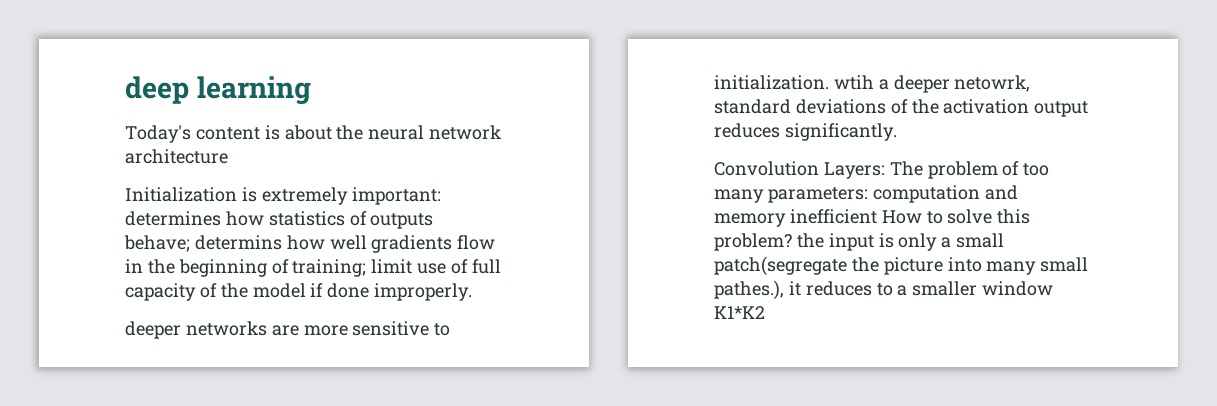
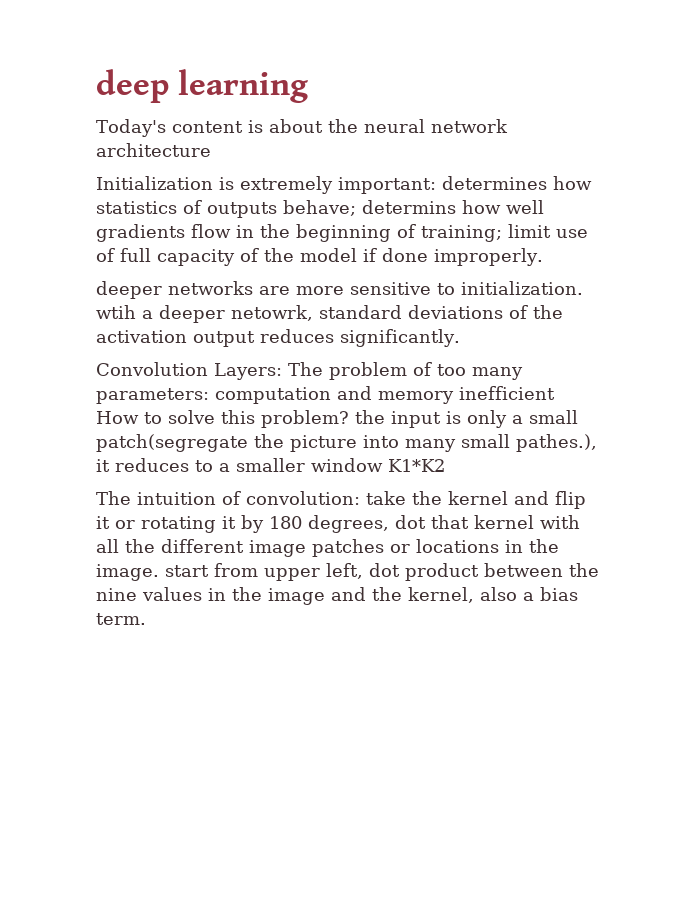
(765, 312) none -> [96,491,586,509] [96,515,580,533] [96,539,559,557] [96,563,599,581] [96,587,578,605] [96,613,146,625] // The intuition of convolution: take the kernel and flip it or rotating it by 180 degrees, dot that kernel with all the different image patches or locations in the image. start from upper left, dot product between the nine values in the image and the kernel, also a bias term.

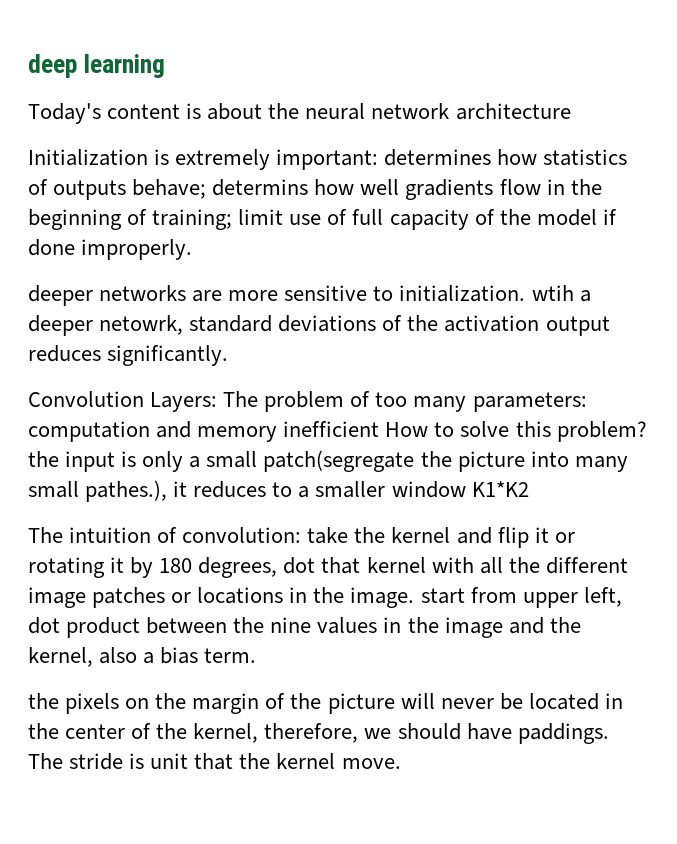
(146, 619) none -> [28,693,623,714] [28,723,609,744] [28,753,401,770] // the pixels on the margin of the picture will never be located in the center of the kernel, therefore, we should have paddings. The stride is unit that the kernel move.

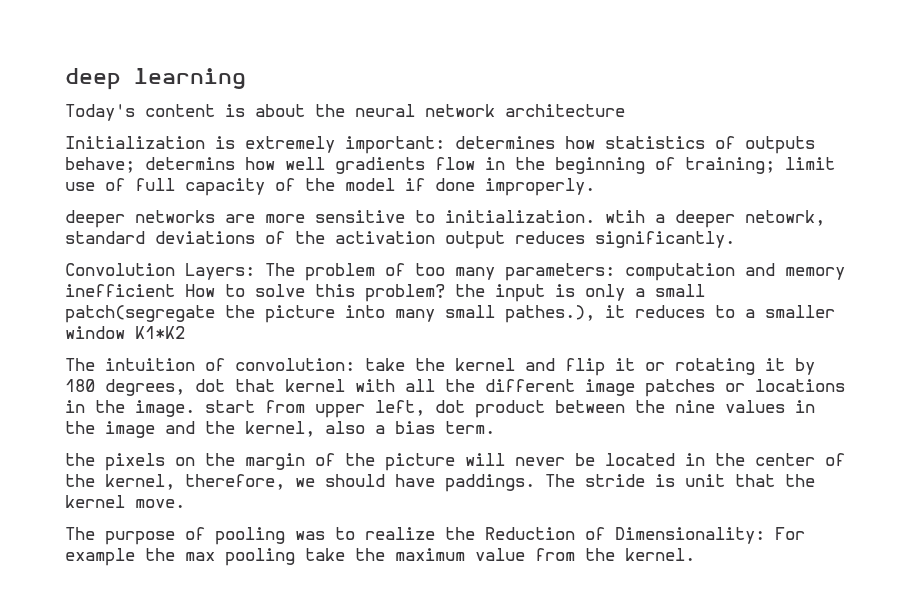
(401, 763) none -> [65,527,805,545] [65,548,695,566] // The purpose of pooling was to realize the Reduction of Dimensionality: For example the max pooling take the maximum value from the kernel.

